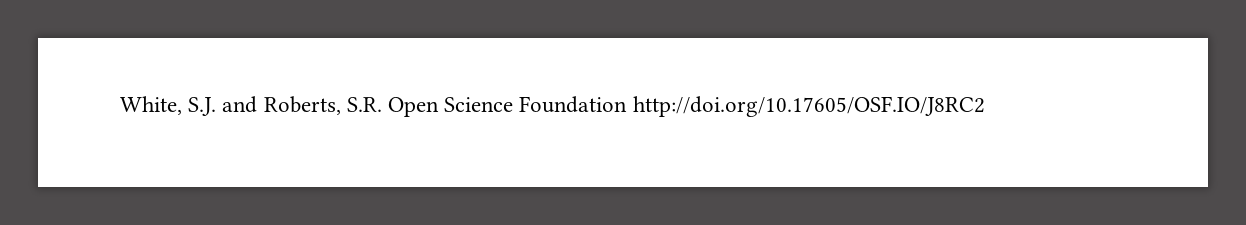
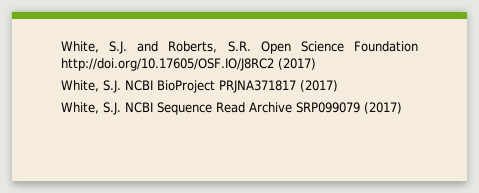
(985, 106) none -> [277,58,316,70] [61,80,338,93] [61,102,402,115] (2017) // White, S.J. NCBI BioProject PRJNA371817 (2017) // White, S.J. NCBI Sequence Read Archive SRP099079 (2017)

